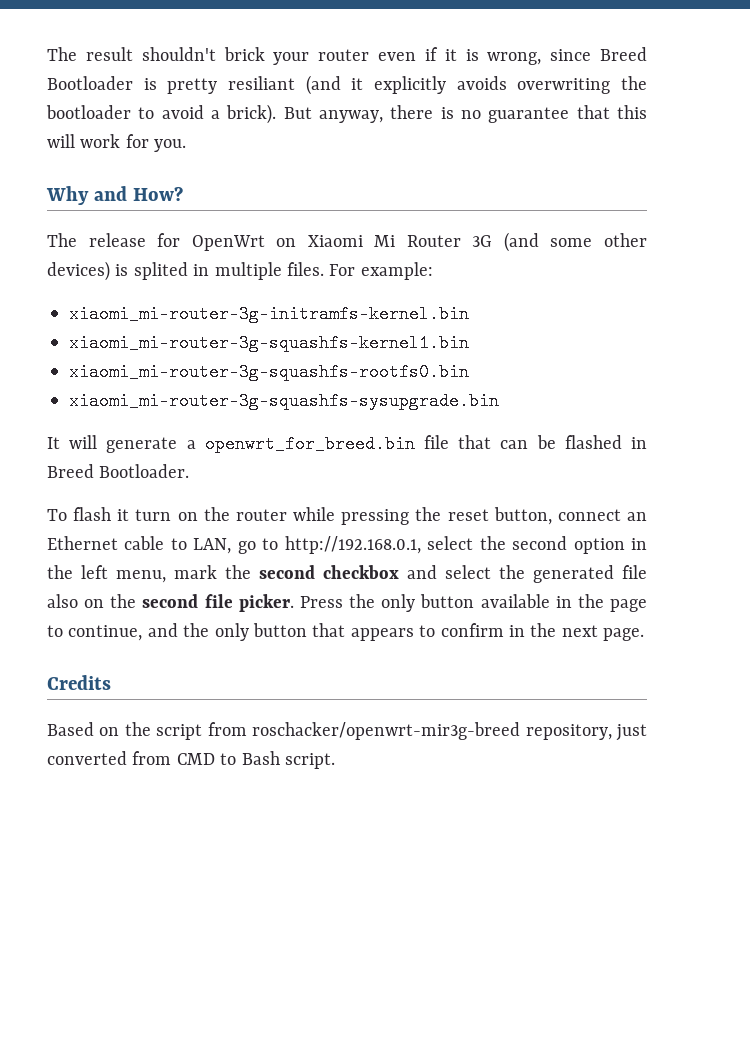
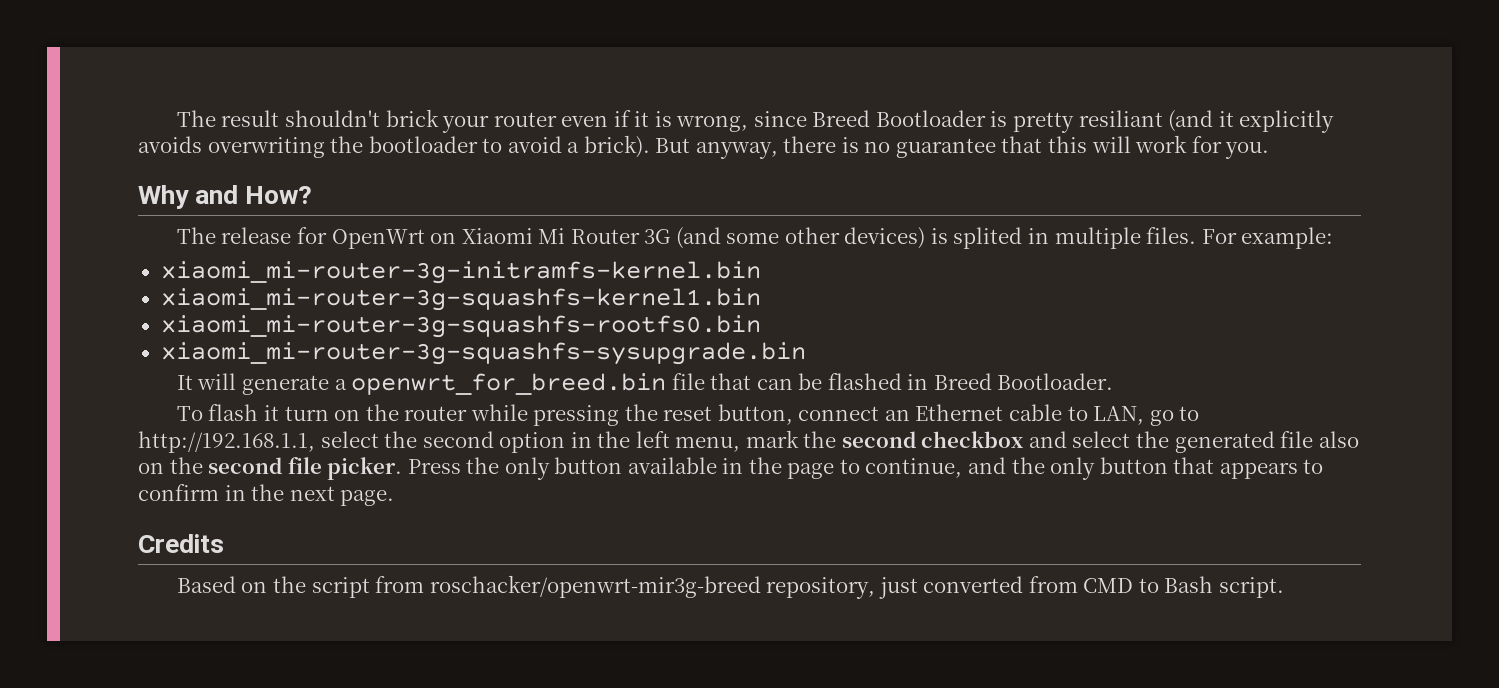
[284,536,421,554] http://192.168.0.1, -> [138,431,315,453] http://192.168.1.1,

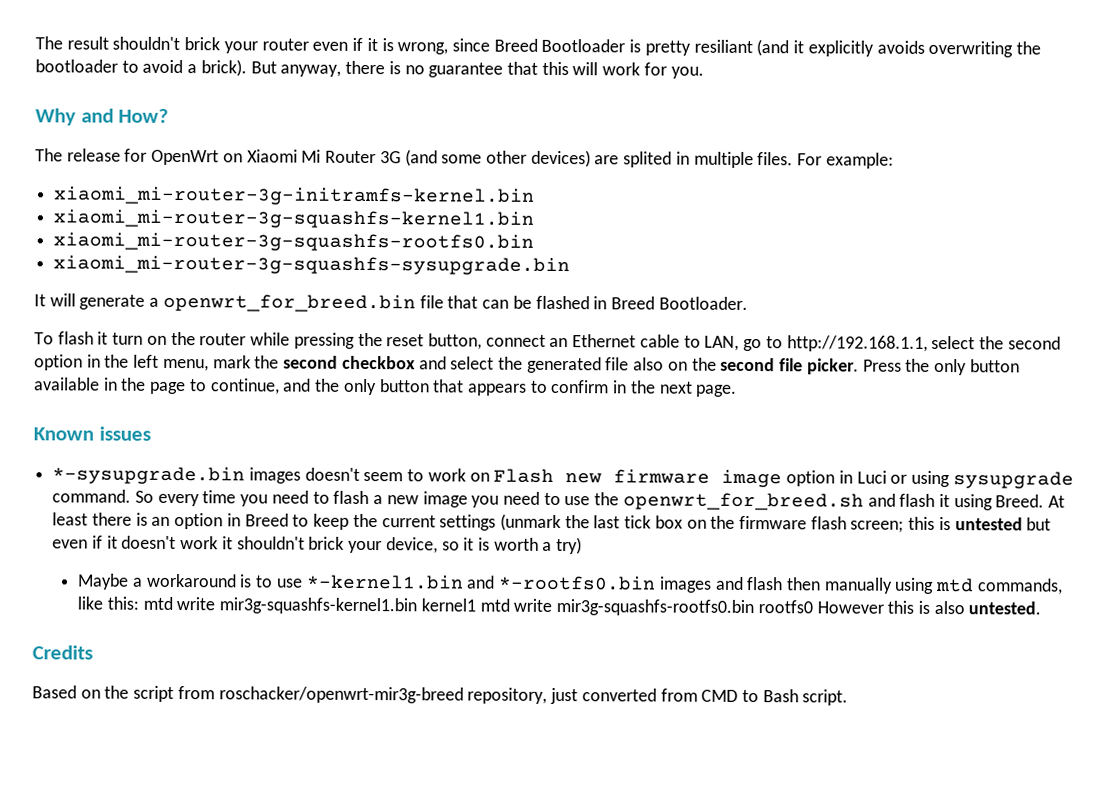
[930,228,948,244] is -> [594,155,620,165] are
(395, 498) none -> [33,426,151,441] [52,466,1074,489] [52,489,1066,511] [52,512,1052,533] [52,535,583,555] [77,573,1063,595] [77,596,1042,617] // Known issues // *-sysupgrade.bin images doesn't seem to work on Flash new firmware image option in Luci or using sysupgrade command. So every time you need to flash a new image you need to use the openwrt_for_breed.sh and flash it using Breed. At least there is an option in Breed to keep the current settings (unmark the last tick box on the firmware flash screen; this is untested but even if it doesn't work it shouldn't brick your device, so it is worth a try) // Maybe a workaround is to use *-kernel1.bin and *-rootfs0.bin images and flash then manually using mtd commands, like this: mtd write mir3g-squashfs-kernel1.bin kernel1 mtd write mir3g-squashfs-rootfs0.bin rootfs0 However this is also untested.

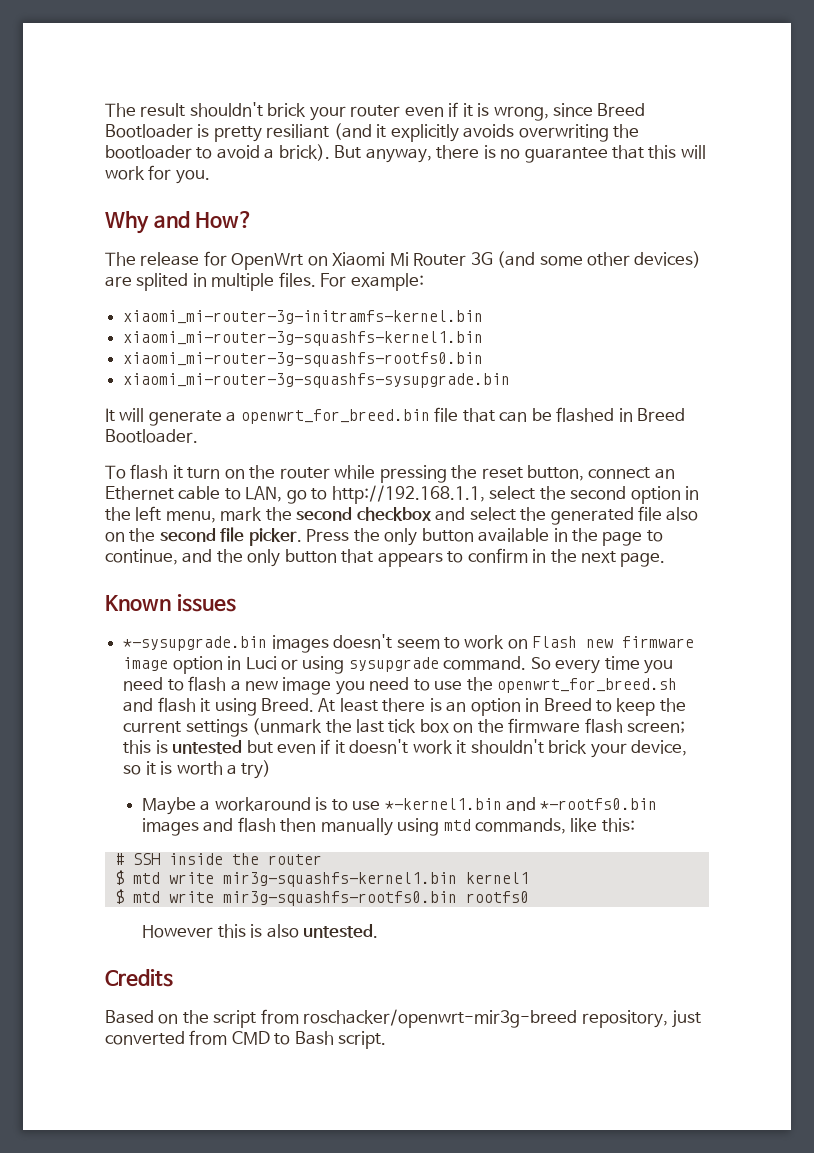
(139, 603) none -> [114,853,322,865] [114,870,124,885] // # SSH inside the router // $
(476, 605) none -> [114,889,124,904] // $
(813, 607) none -> (529, 897) //

